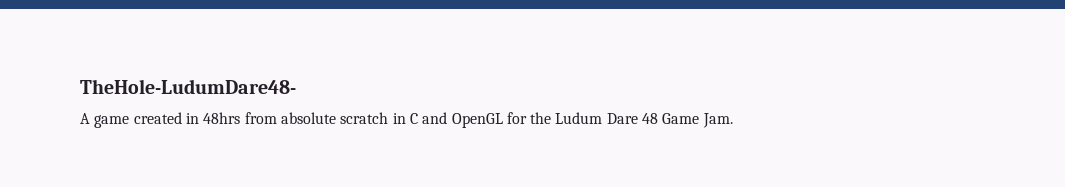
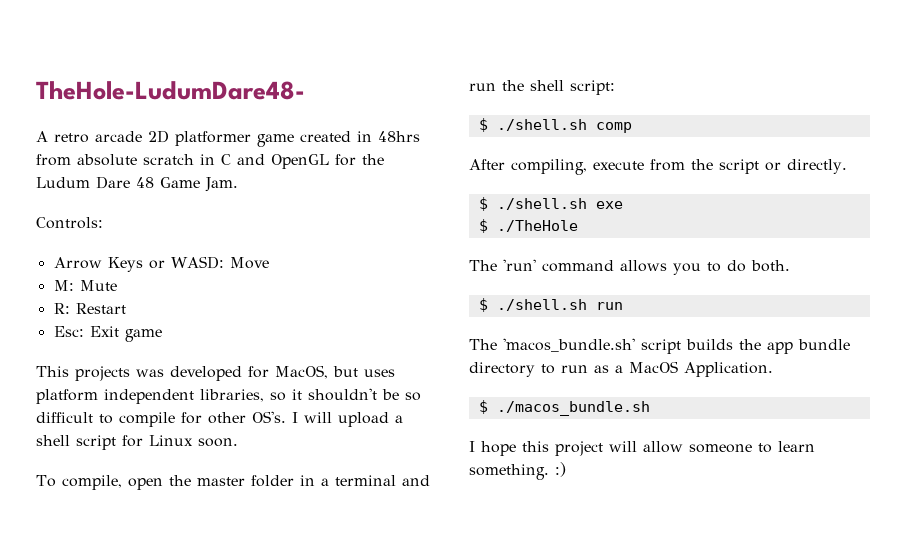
(90, 118) none -> [54,130,251,146] retro arcade 2D platformer
(733, 120) none -> [36,217,103,229] [53,256,269,272] [53,280,117,291] [53,303,126,314] [53,326,162,342] [36,365,395,381] [36,388,421,404] [36,411,403,427] [36,435,238,450] [36,475,430,490] [469,80,615,95] [478,118,632,133] [469,159,847,175] [478,197,623,211] [478,219,578,233] [469,259,790,275] [478,298,623,312] [469,338,850,354] [469,361,773,377] [478,400,650,416] [469,441,815,456] [469,462,566,480] // Controls: // Arrow Keys or WASD: Move // M: Mute // R: Restart // Esc: Exit game // This projects was developed for MacOS, but uses platform independent libraries, so it shouldn't be so difficult to compile for other OS's. I will upload a shell script for Linux soon. // To compile, open the master folder in a terminal and run the shell script: // $ ./shell.sh comp // After compiling, execute from the script or directly. // $ ./shell.sh exe // $ ./TheHole // The 'run' command allows you to do both. // $ ./shell.sh run // The 'macos_bundle.sh' script builds the app bundle directory to run as a MacOS Application. // $ ./macos_bundle.sh // I hope this project will allow someone to learn something. :)

